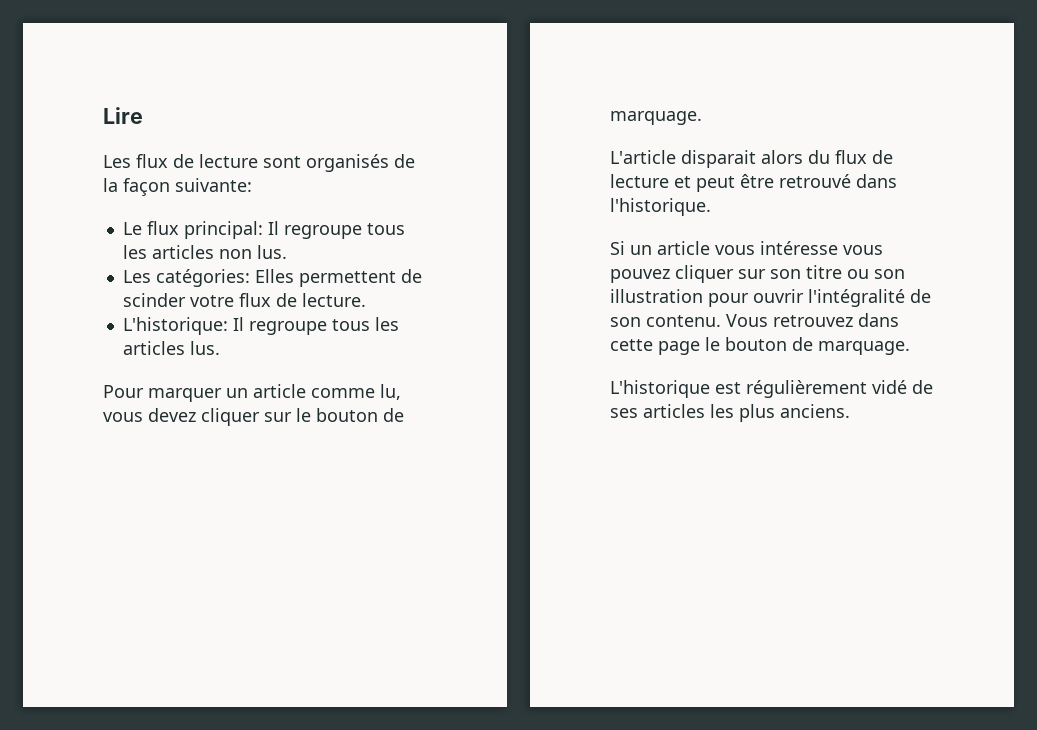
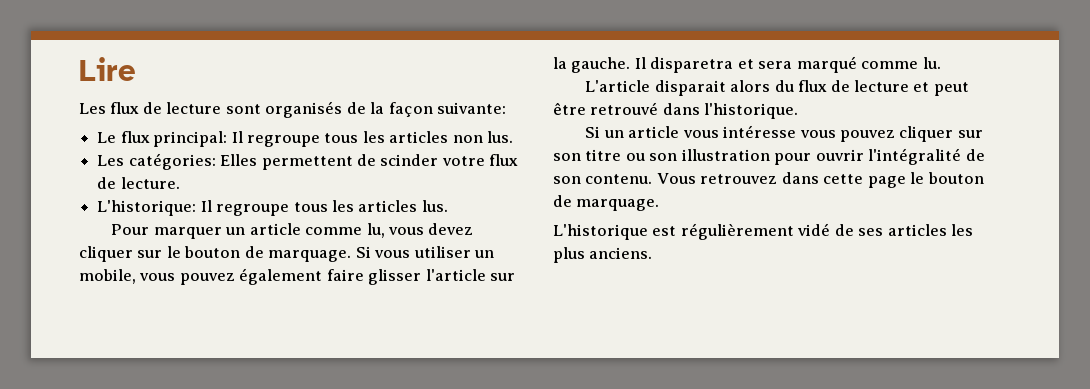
(702, 118) none -> [355,246,495,258] [79,268,516,285] [553,56,941,73] Si vous utiliser un mobile, vous pouvez également faire glisser l'article sur la gauche. Il disparetra et sera marqué comme lu.

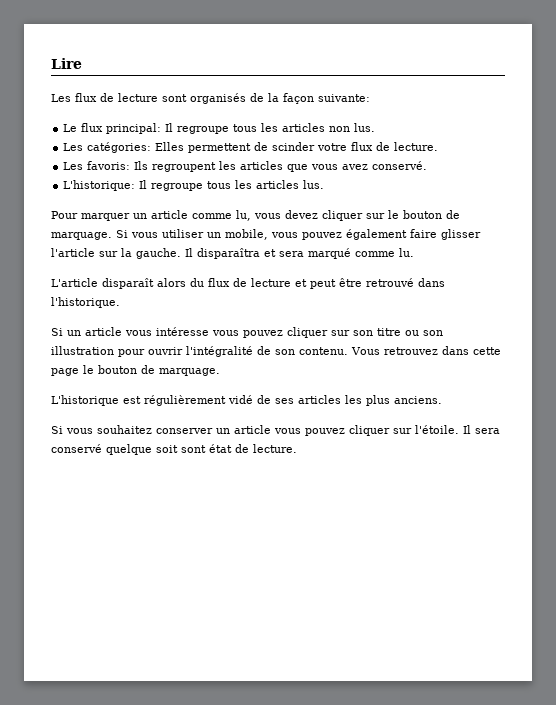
(180, 183) none -> [63,161,428,172] // Les favoris: Ils regroupent les articles que vous avez conservé.
[650,57,734,73] disparetra -> [197,248,260,259] disparaîtra
[654,80,726,96] disparait -> [102,278,154,289] disparaît
(653, 253) none -> [51,425,500,436] [51,444,297,455] // Si vous souhaitez conserver un article vous pouvez cliquer sur l'étoile. Il sera conservé quelque soit sont état de lecture.

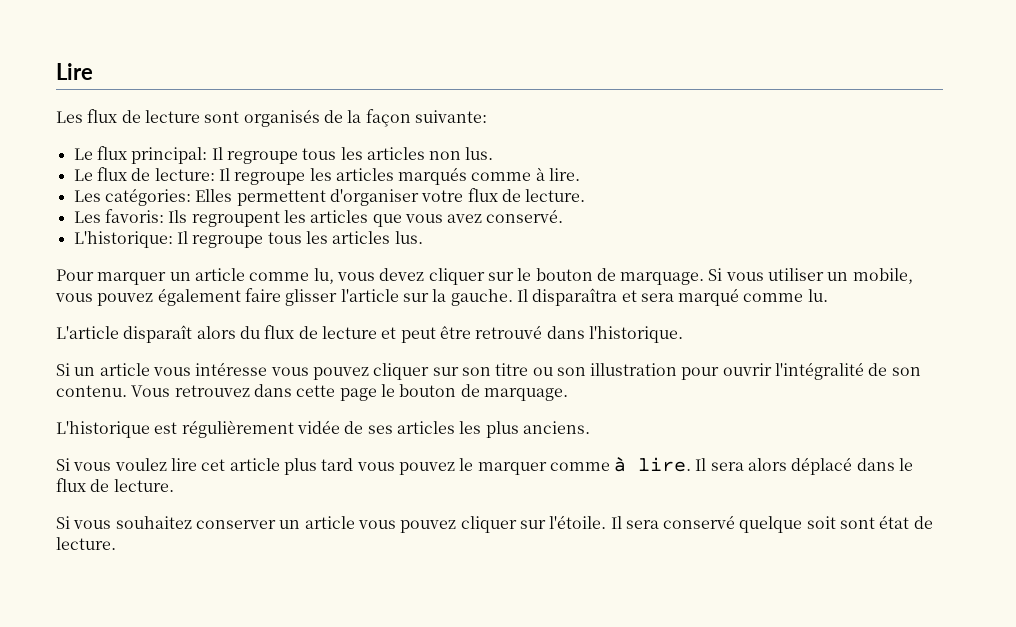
(376, 127) none -> [73,167,581,185] // Le flux de lecture: Il regroupe les articles marqués comme à lire.
[254,142,316,151] de scinder -> [329,189,419,206] d'organiser
[228,395,253,404] vidé -> [296,420,340,434] vidée
(442, 400) none -> [56,457,914,475] [56,478,174,492] // Si vous voulez lire cet article plus tard vous pouvez le marquer comme à lire. Il sera alors déplacé dans le flux de lecture.

